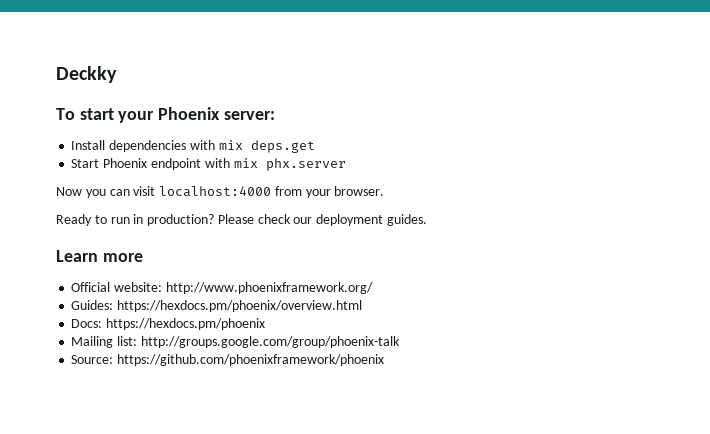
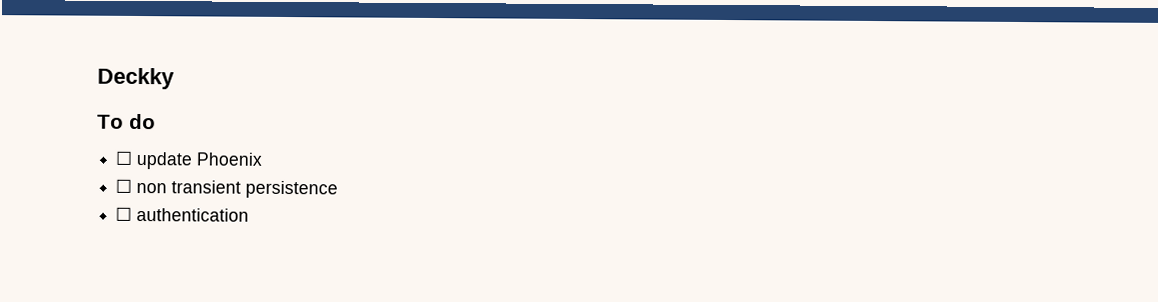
[79,107,275,123] [71,140,315,153] [71,158,346,171] [56,186,385,198] [56,214,428,226] [56,250,143,262] [71,282,373,294] [71,300,363,312] [71,318,266,330] [71,336,400,348] [71,354,385,366] start your Phoenix server: // Install dependencies with mix deps.get // Start Phoenix endpoint with mix phx.server // Now you can visit localhost:4000 from your browser. // Ready to run in production? Please check our deployment guides. // Learn more // Official website: http://www.phoenixframework.org/ // Guides: https://hexdocs.pm/phoenix/overview.html // Docs: https://hexdocs.pm/phoenix // Mailing list: http://groups.google.com/group/phoenix-talk // Source: https://github.com/phoenixframework/phoenix -> [129,113,156,130] [115,150,263,170] [115,178,339,199] [115,206,250,222] do // ☐ update Phoenix // ☐ non transient persistence // ☐ authentication

